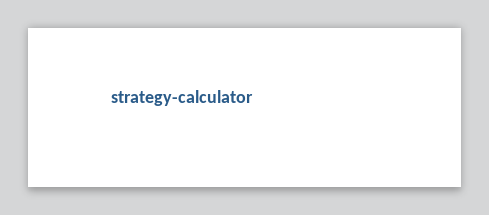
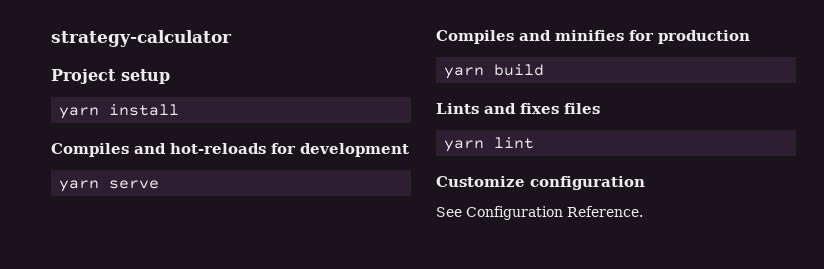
(253, 98) none -> [51,69,170,84] [59,104,180,119] [51,143,409,157] [59,180,160,192] [436,30,750,44] [444,64,545,79] [436,103,600,114] [444,137,535,152] [436,176,645,190] [436,206,643,220] // Project setup // yarn install // Compiles and hot-reloads for development // yarn serve // Compiles and minifies for production // yarn build // Lints and fixes files // yarn lint // Customize configuration // See Configuration Reference.

